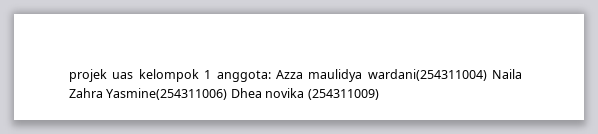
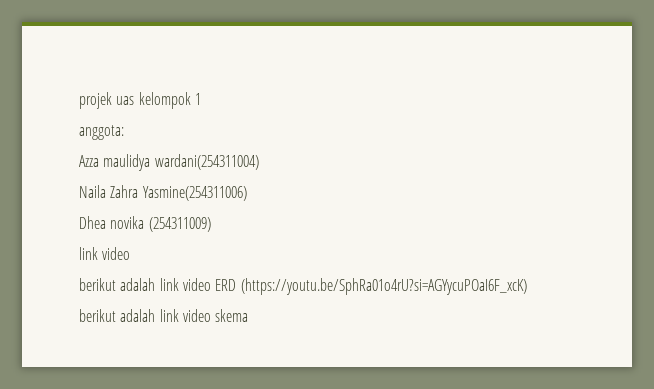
(212, 74) none -> (201, 99) //
(271, 76) none -> (124, 132) //
(487, 75) none -> (259, 162) //
(228, 94) none -> (247, 193) //
(379, 94) none -> [79,247,131,260] [79,278,527,295] [79,309,249,322] // link video // berikut adalah link video ERD (https://youtu.be/SphRa01o4rU?si=AGYycuPOaI6F_xcK) // berikut adalah link video skema

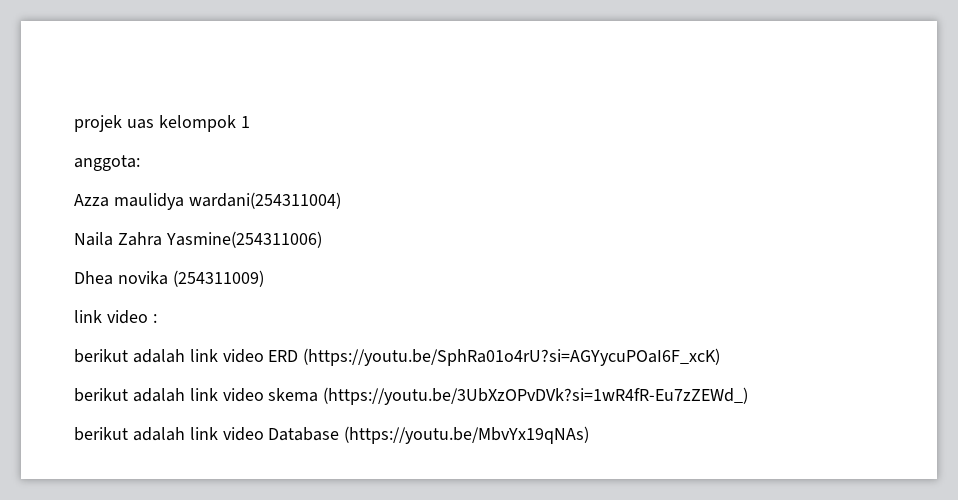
(131, 253) none -> [152,314,157,323] :
(249, 315) none -> [323,387,749,405] [74,426,590,444] (https://youtu.be/3UbXzOPvDVk?si=1wR4fR-Eu7zZEWd_) // berikut adalah link video Database (https://youtu.be/MbvYx19qNAs)

